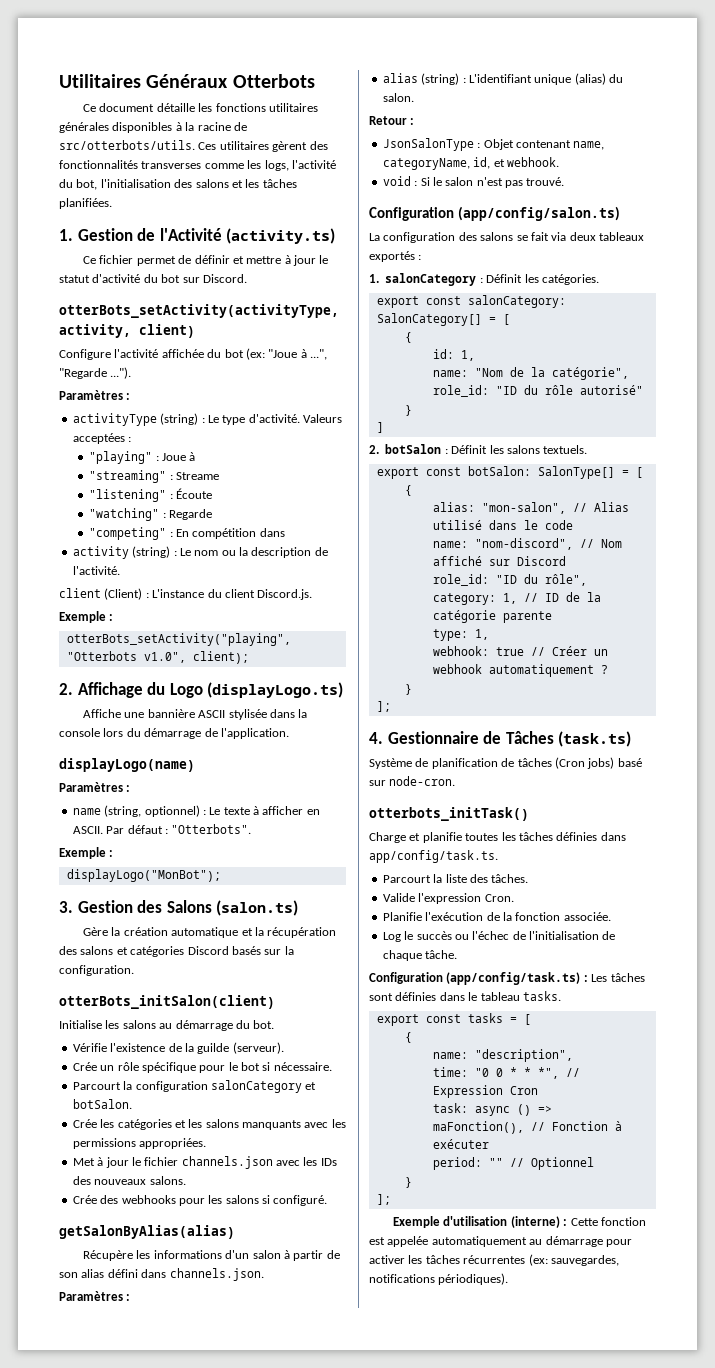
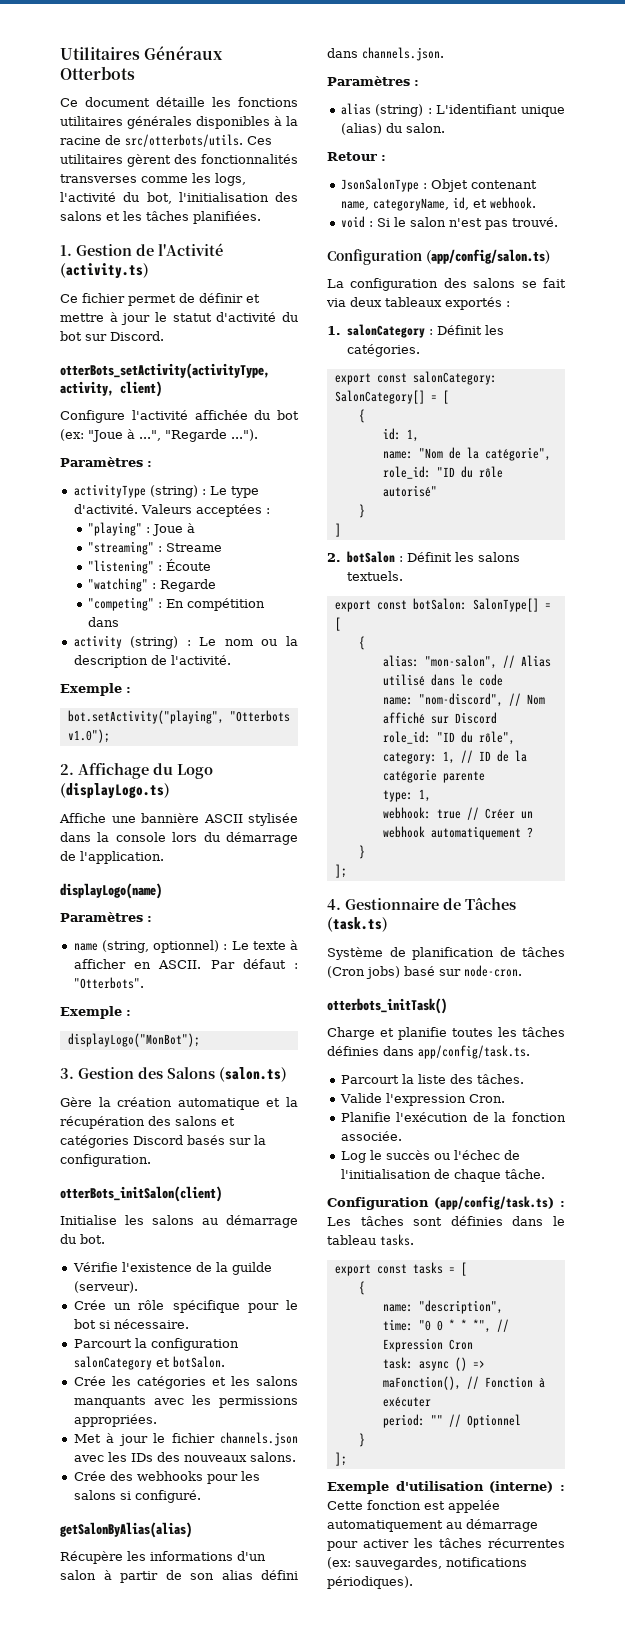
[59,588,313,600] [59,611,114,623] [66,633,291,646] [66,651,249,664] client (Client) : L'instance du client Discord.js. // Exemple : // otterBots_setActivity("playing", "Otterbots v1.0", client); -> [60,683,131,696] [67,710,290,724] [67,729,110,743] Exemple : // bot.setActivity("playing", "Otterbots v1.0");

